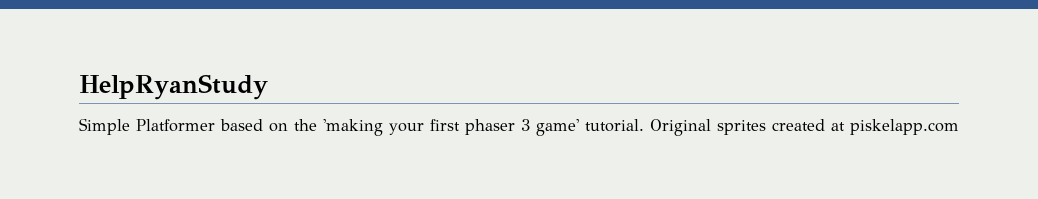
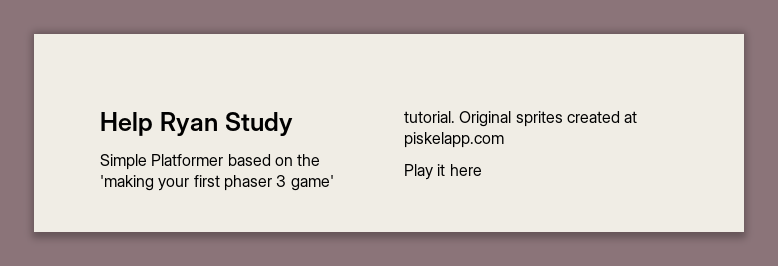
[79,74,268,100] HelpRyanStudy -> [100,112,293,136] Help Ryan Study
(959, 127) none -> [404,164,482,180] // Play it here

